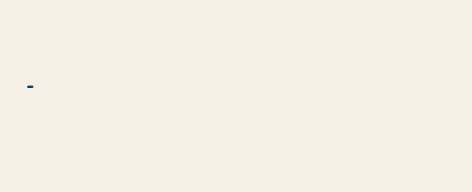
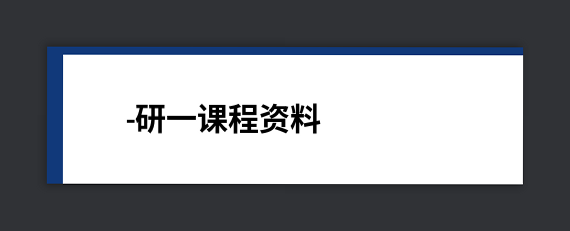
(35, 89) none -> [134,102,322,135] 研一课程资料

